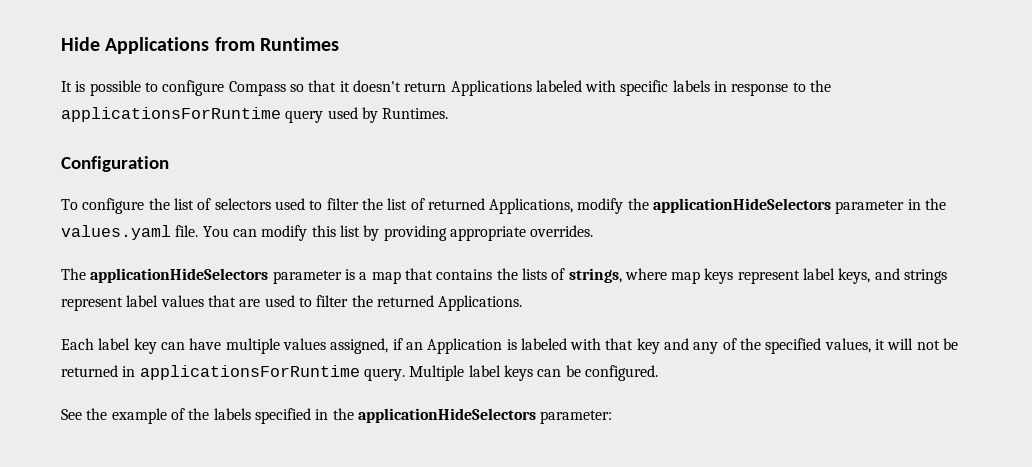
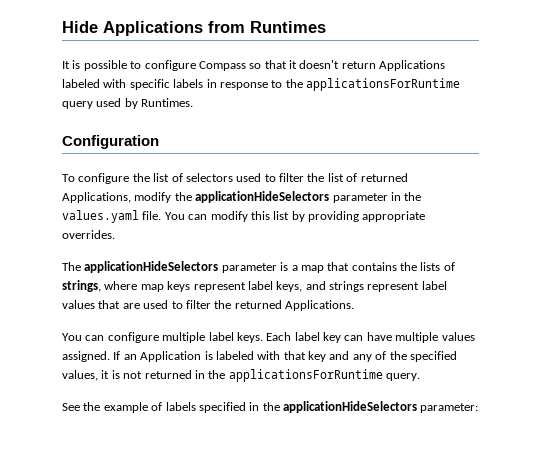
(523, 303) none -> [62,332,263,343] You can configure multiple label keys.
[330,338,403,354] assigned, if -> [62,351,121,362] assigned. If
[887,338,959,350] will not be -> [111,370,143,379] is not
(136, 371) none -> [208,370,226,379] the
[409,365,658,381] Multiple label keys can be configured. -> (420, 377) none
[188,408,210,420] the -> (163, 406) none

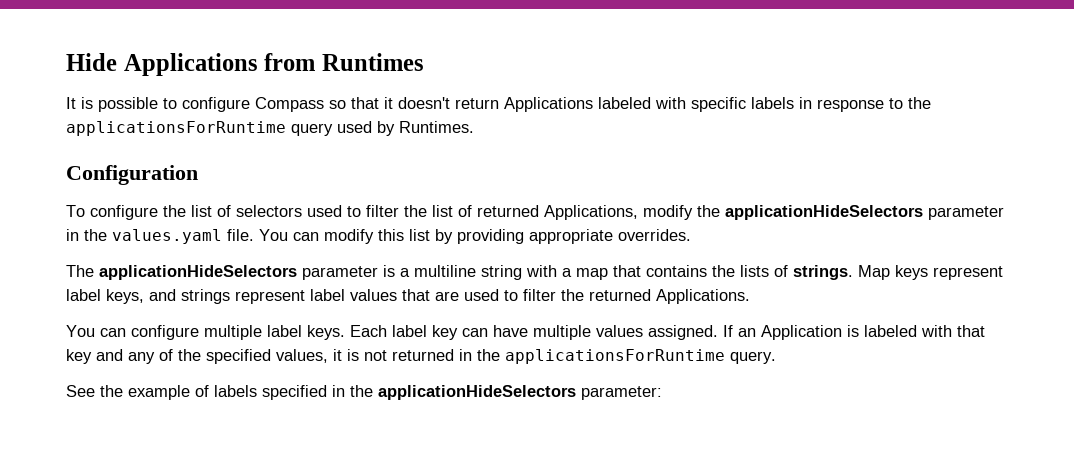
(298, 268) none -> [414,265,572,280] multiline string with a
[62,280,164,292] strings, where map -> [793,265,890,280] strings. Map

